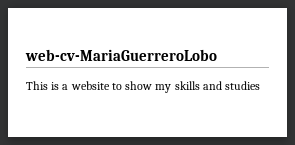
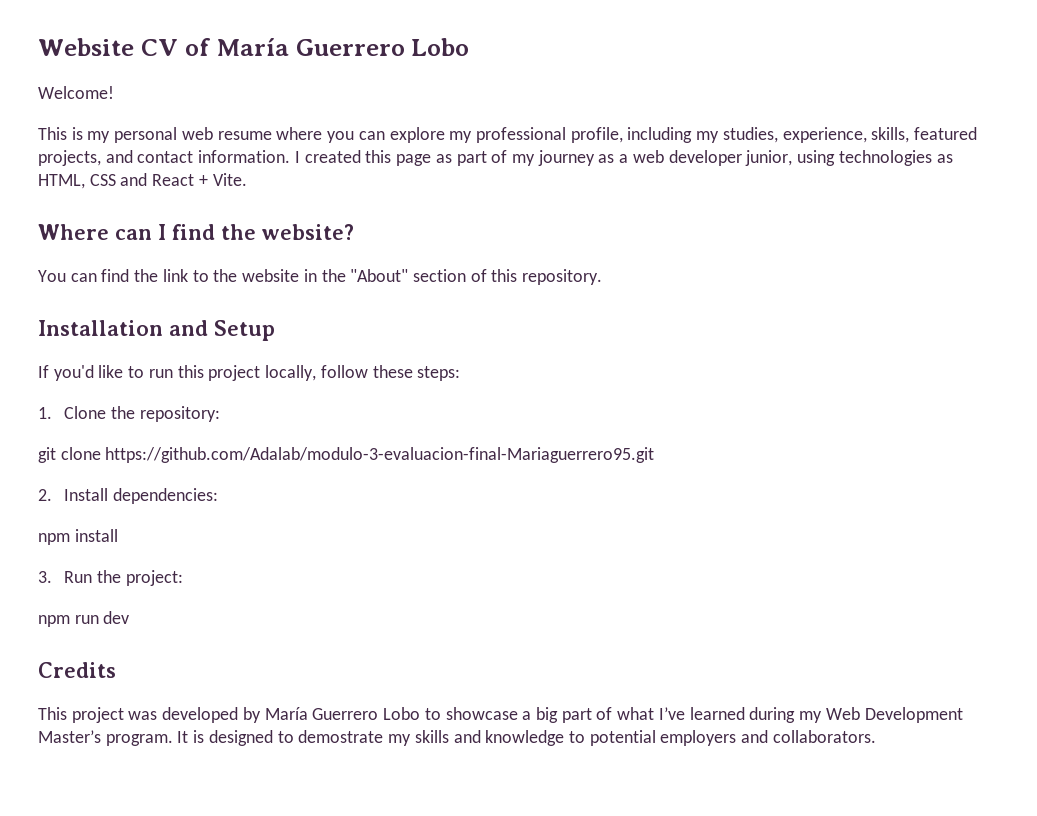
[25,49,217,61] [26,81,261,93] web-cv-MariaGuerreroLobo // This is a website to show my skills and studies -> [38,38,470,56] [38,86,114,99] [38,127,978,143] [38,150,953,166] [38,173,247,189] [38,224,354,240] [38,269,603,285] [38,320,275,341] [38,365,461,381] [38,406,220,422] [38,447,655,463] [38,488,219,504] [38,529,118,545] [38,570,183,586] [38,611,130,627] [38,662,116,678] [38,707,963,723] [38,730,876,746] Website CV of María Guerrero Lobo // Welcome! // This is my personal web resume where you can explore my professional profile, including my studies, experience, skills, featured projects, and contact information. I created this page as part of my journey as a web developer junior, using technologies as HTML, CSS and React + Vite. // Where can I find the website? // You can find the link to the website in the "About" section of this repository. // Installation and Setup // If you'd like to run this project locally, follow these steps: // 1. Clone the repository: // git clone https://github.com/Adalab/modulo-3-evaluacion-final-Mariaguerrero95.git // 2. Install dependencies: // npm install // 3. Run the project: // npm run dev // Credits // This project was developed by María Guerrero Lobo to showcase a big part of what I’ve learned during my Web Development Master’s program. It is designed to demostrate my skills and knowledge to potential employers and collaborators.

